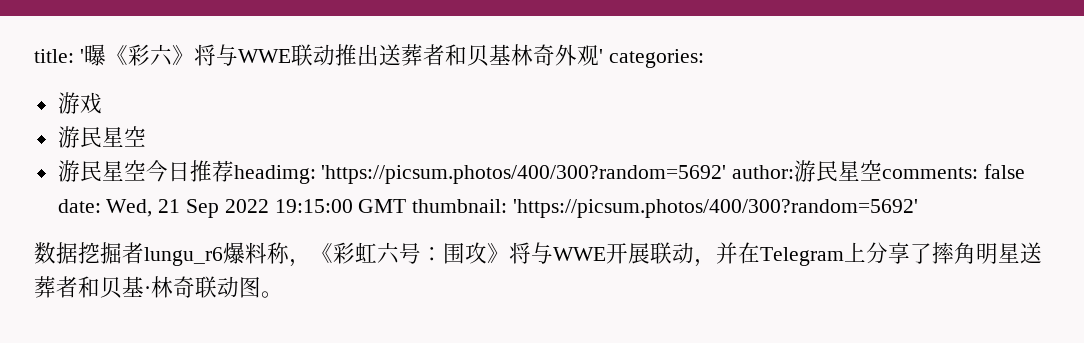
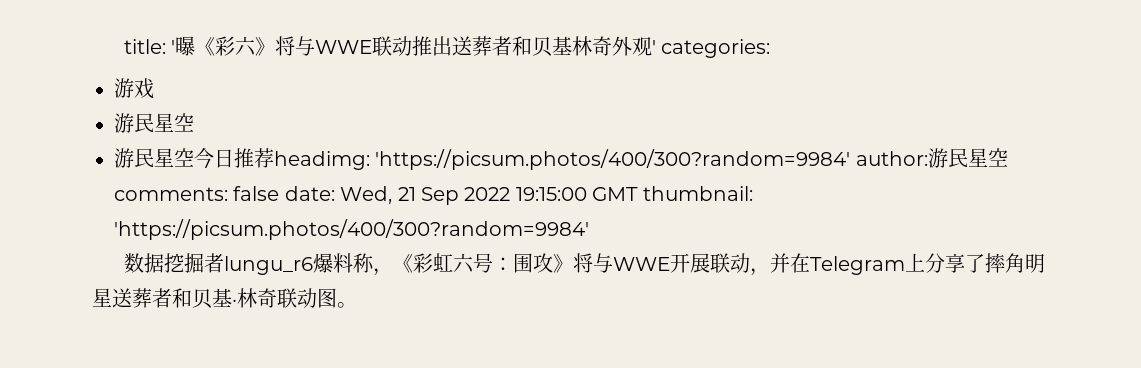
[321,165,727,184] 'https://picsum.photos/400/300?random=5692' -> [375,149,851,170] 'https://picsum.photos/400/300?random=9984'
[513,199,919,218] 'https://picsum.photos/400/300?random=5692' -> [114,219,589,240] 'https://picsum.photos/400/300?random=9984'

